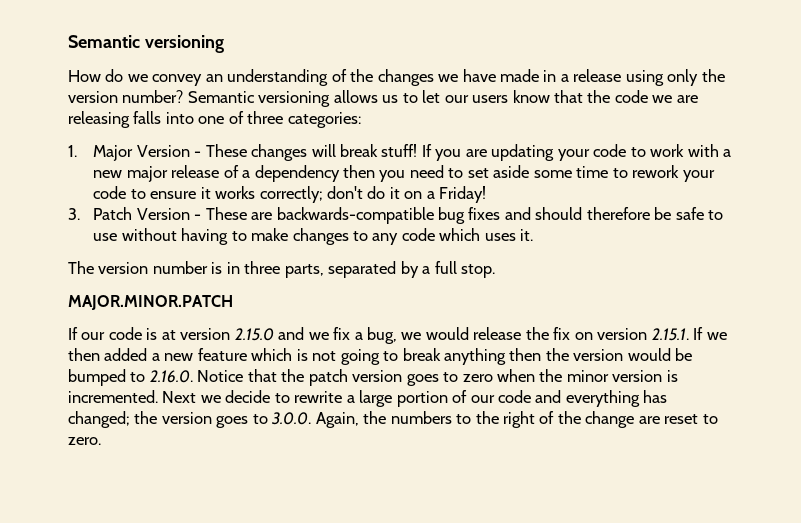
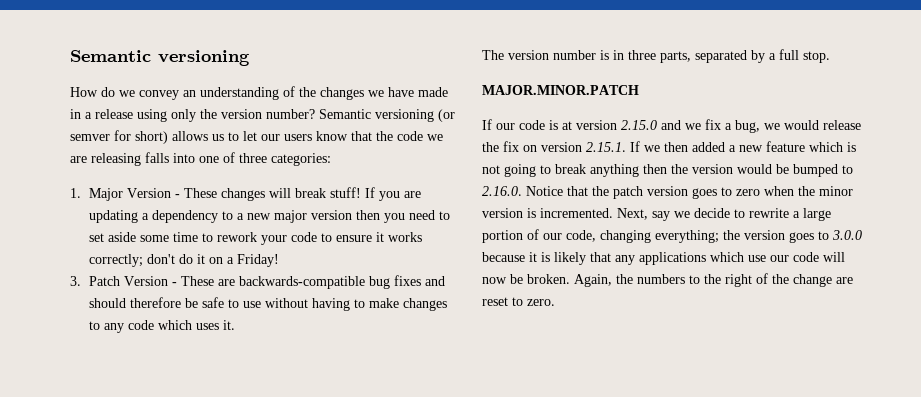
(331, 99) none -> [438,109,455,122] [70,130,168,144] (or semver for short)
[557,144,732,161] [93,165,340,182] your code to work with a new major release of a dependency -> [141,210,352,223] a dependency to a new major version
[162,391,197,403] Next -> [617,208,670,221] Next, say
[498,390,668,407] [68,411,312,428] code and everything has changed; the version goes to 3.0.0. -> [566,230,862,243] [482,252,845,265] [482,274,570,284] code, changing everything; the version goes to 3.0.0 because it is likely that any applications which use our code will now be broken.

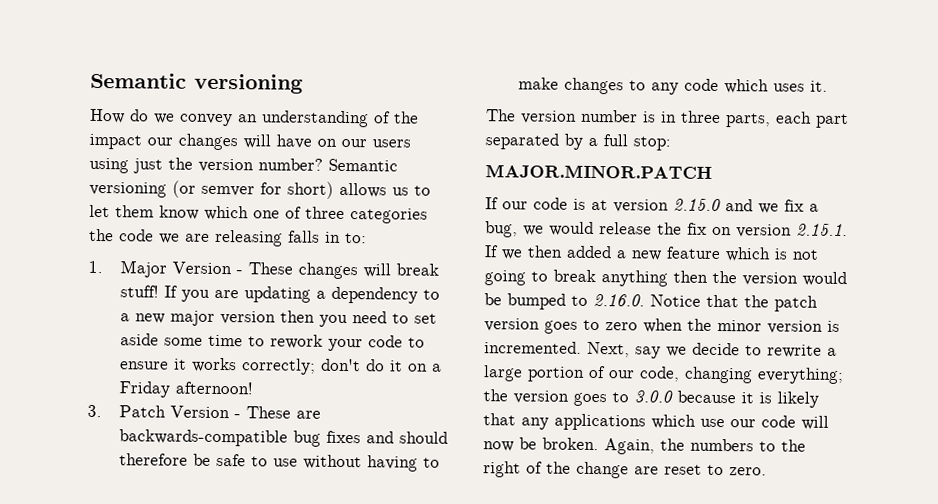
[320,87,448,100] [70,109,196,122] changes we have made in a release using only -> [89,133,411,151] [89,157,163,174] impact our changes will have on our users using just
[261,131,372,141] our users know that -> [115,205,428,224] them know which one of three categories
[173,152,331,166] into one of three categories: -> [325,231,367,244] in to:
[236,254,279,267] Friday! -> [118,381,253,398] Friday afternoon!
(691, 57) none -> [776,111,849,129] each part
[803,51,830,63] stop. -> [633,136,671,151] stop:

